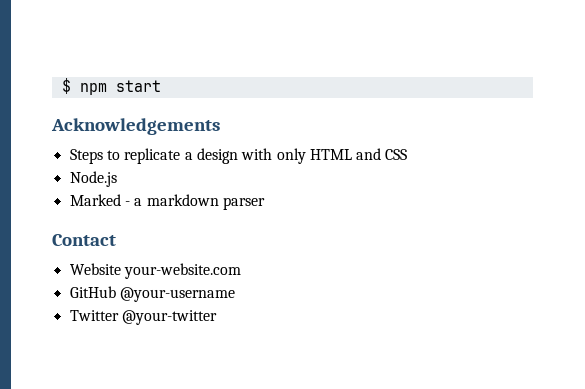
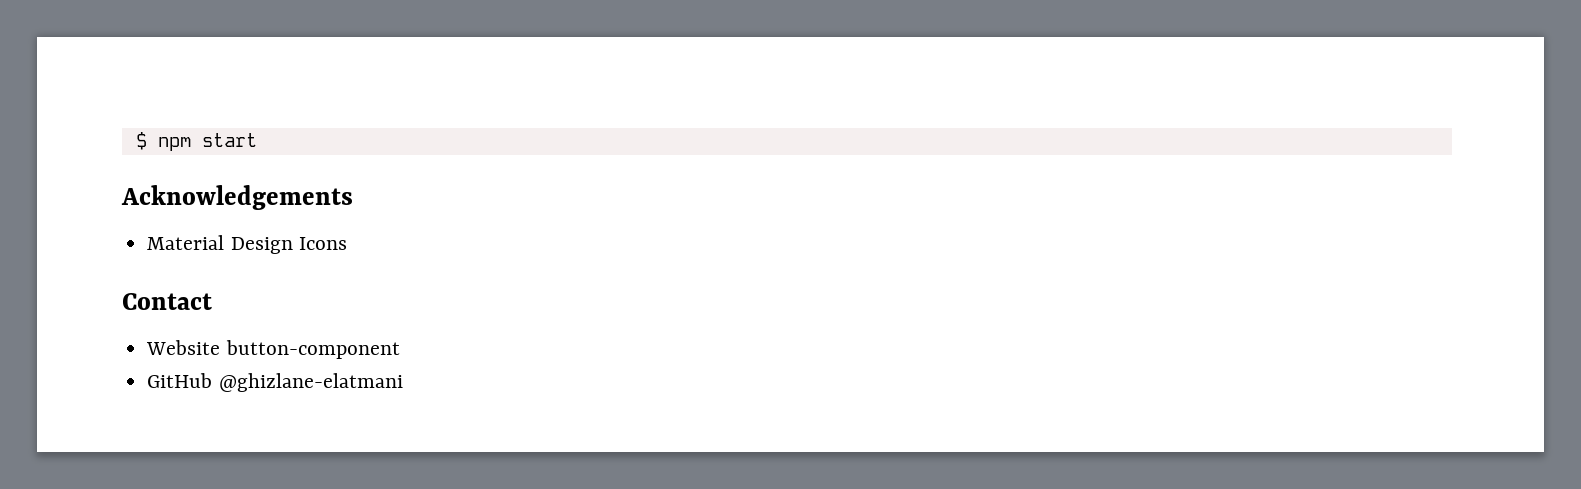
[69,148,408,164] [69,171,117,187] [69,194,265,210] Steps to replicate a design with only HTML and CSS // Node.js // Marked - a markdown parser -> [147,235,347,254] Material Design Icons
[123,263,241,279] your-website.com -> [225,340,400,359] button-component
[119,287,235,302] [69,310,217,325] @your-username // Twitter @your-twitter -> [218,373,403,392] @ghizlane-elatmani

